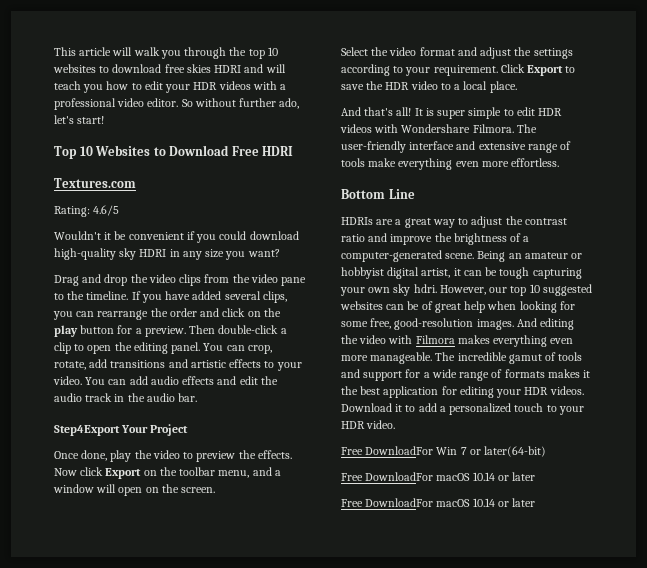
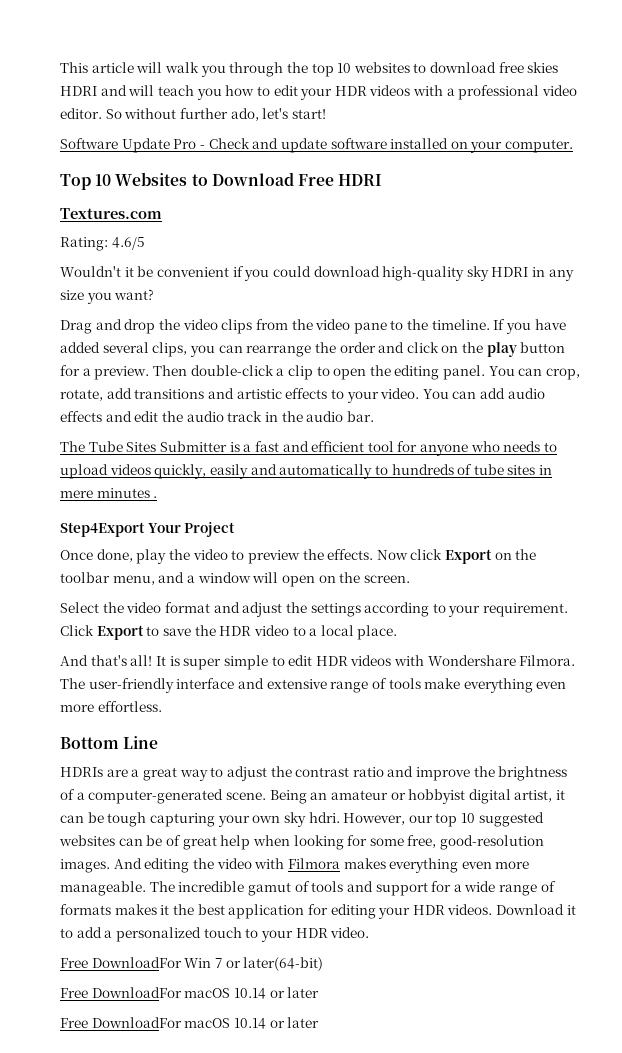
(105, 120) none -> [60,138,574,153] // Software Update Pro - Check and update software installed on your computer.
(198, 397) none -> [60,441,558,456] [60,464,553,479] [60,488,158,498] // The Tube Sites Submitter is a fast and efficient tool for anyone who needs to upload videos quickly, easily and automatically to hundreds of tube sites in mere minutes .

